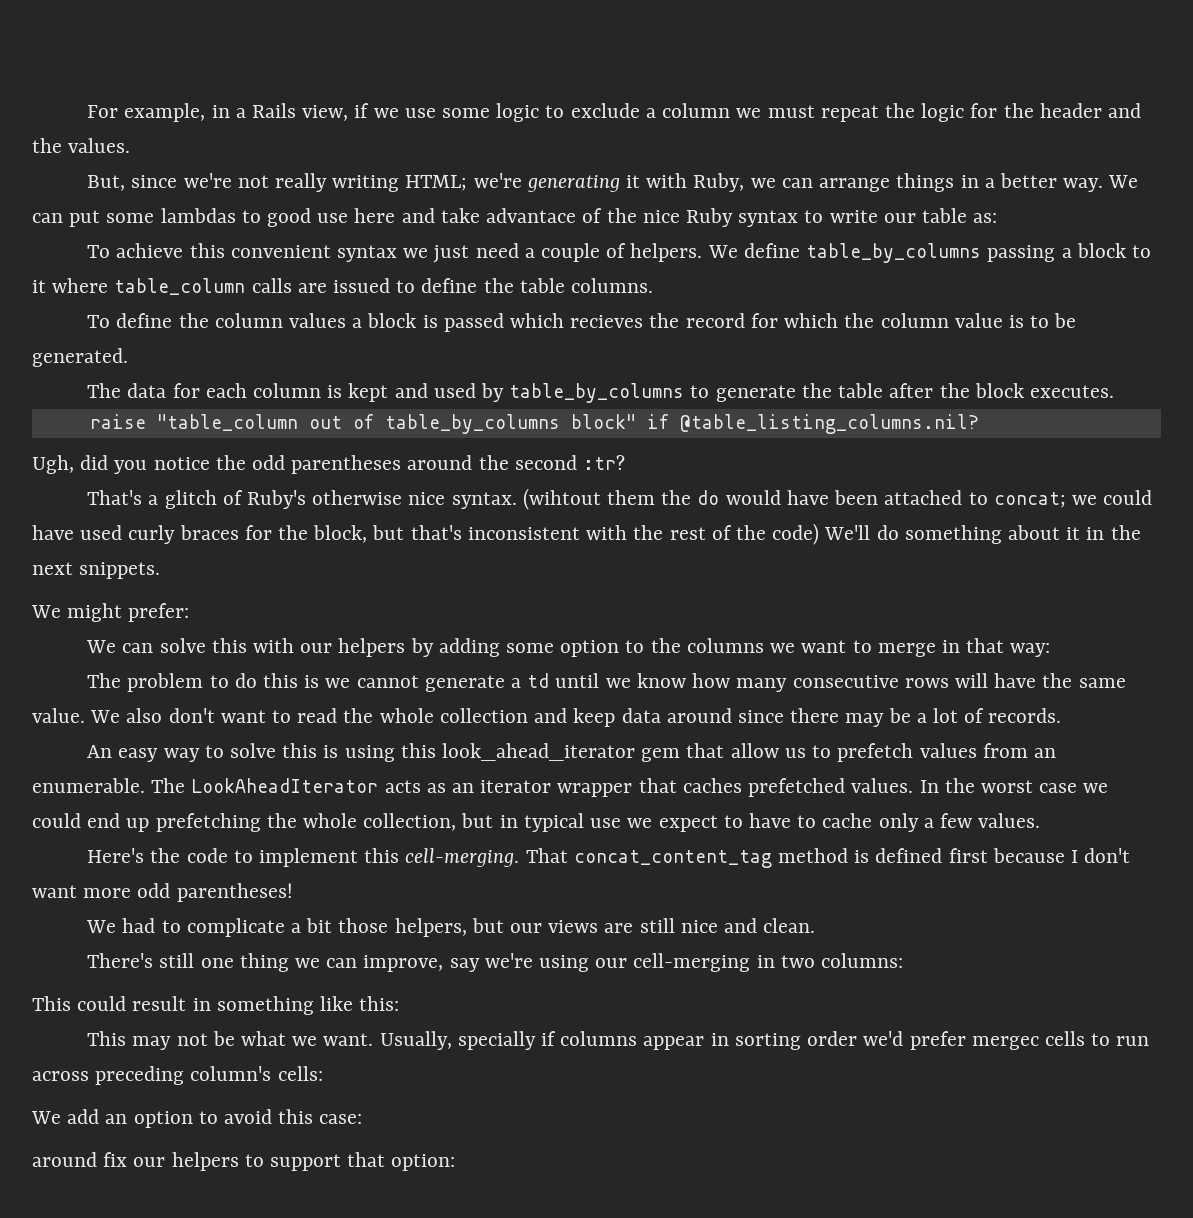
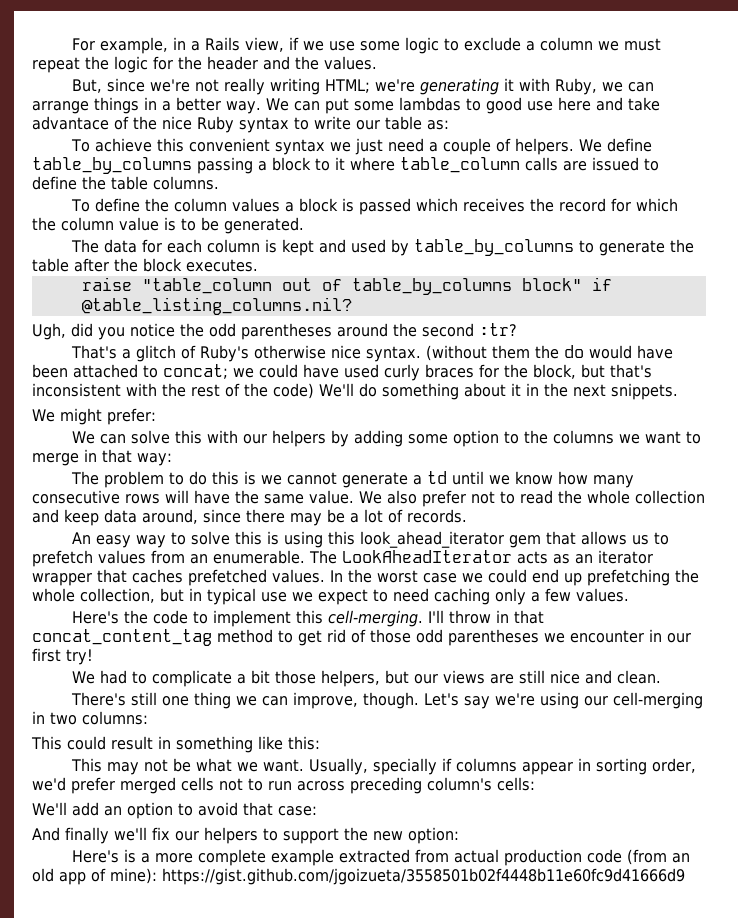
[570,315,644,328] recieves -> [462,198,525,212] receives
[522,488,601,510] (wihtout -> [425,345,487,361] (without
[168,708,266,723] don't want -> [421,490,495,507] prefer not
[666,708,732,723] around -> [142,509,198,524] around,
[730,743,779,758] allow -> [580,531,627,545] allows
[748,813,873,828] have to cache -> [393,588,490,605] need caching
[525,848,1131,868] [32,883,293,902] That concat_content_tag method is defined first because I don't want more odd parentheses! -> [427,610,544,624] [32,629,691,646] [32,648,93,665] I'll throw in that concat_content_tag method to get rid of those odd parentheses we encounter in our first try!
(444, 963) none -> [362,692,459,709] though. Let's
[807,1031,858,1046] order -> [651,758,696,773] order,
[971,1031,1085,1050] mergec cells -> [120,777,243,794] merged cells not
[31,1111,61,1124] We -> [32,802,67,816] We'll
[278,1109,314,1124] this -> [242,802,273,816] that
[32,1152,97,1167] around -> [32,827,147,844] And finally we'll
[347,1152,386,1167] that -> [344,827,403,841] the new
(456, 1162) none -> [71,849,690,866] [32,868,685,885] // Here's is a more complete example extracted from actual production code (from an old app of mine): https://gist.github.com/jgoizueta/3558501b02f4448b11e60fc9d41666d9

